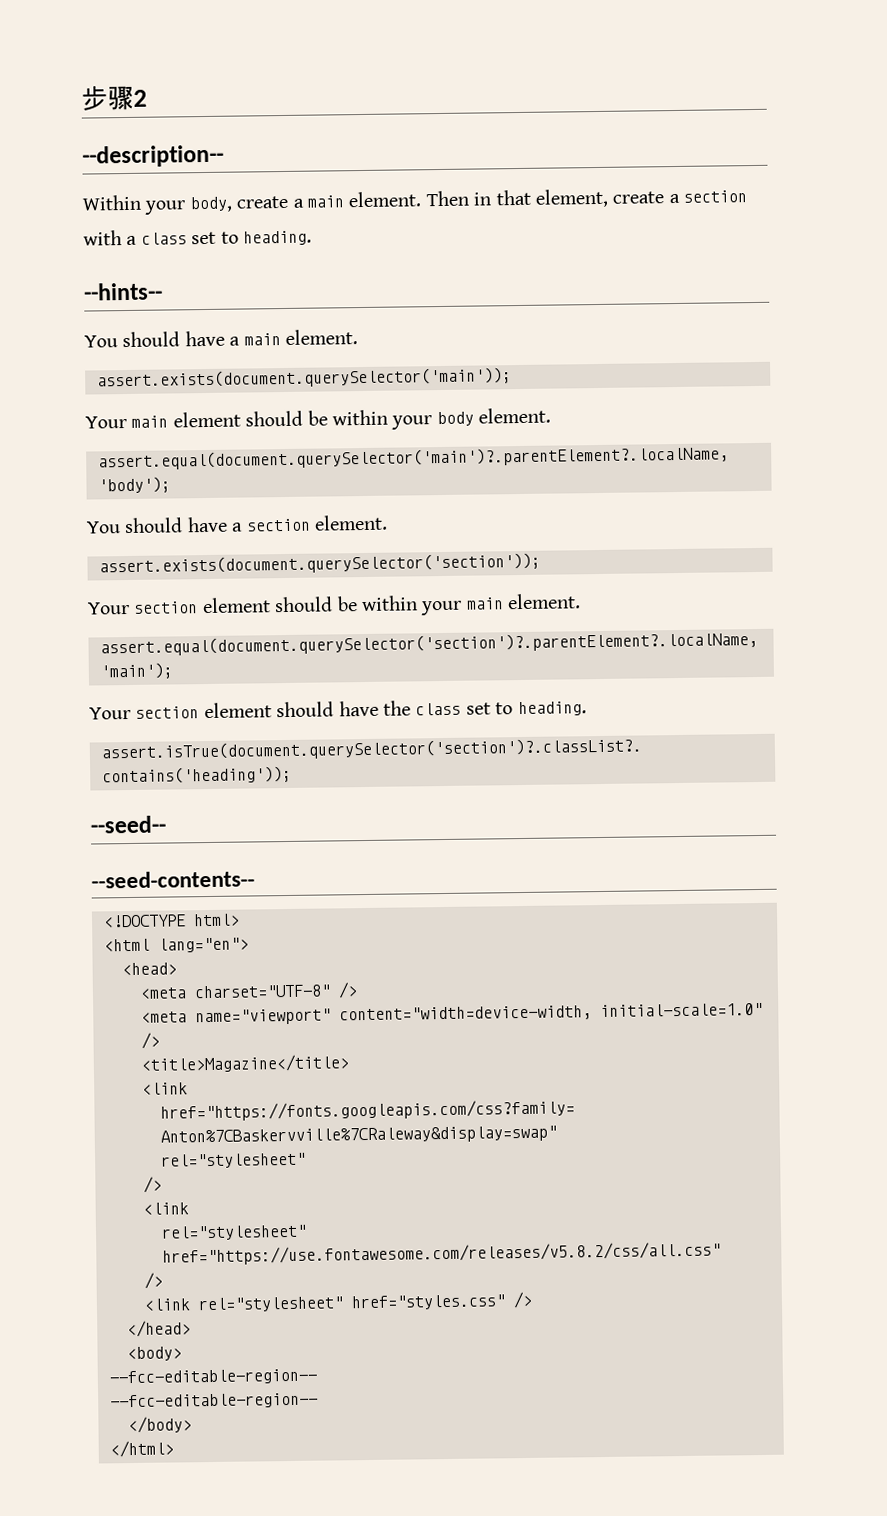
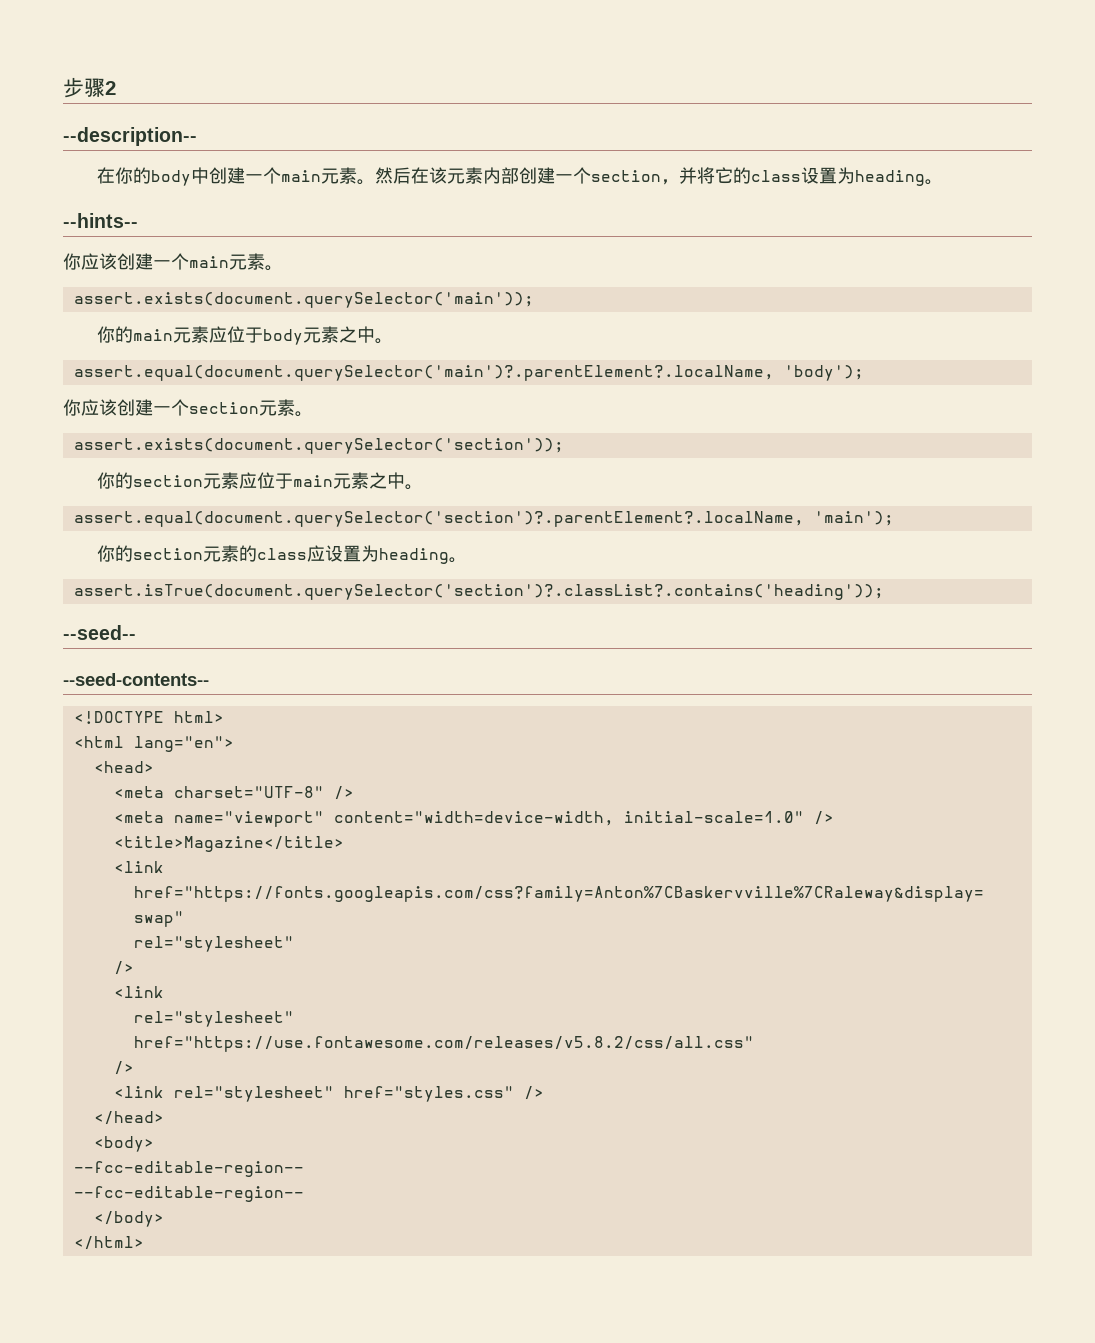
[82,188,748,215] [83,230,312,246] [83,282,163,301] [84,329,358,348] [97,367,512,390] [85,407,552,430] [98,445,729,471] [98,476,171,494] [86,514,388,534] [99,552,541,576] [87,593,582,616] [100,630,758,657] [100,662,173,680] [89,700,587,720] Within your body, create a main element. Then in that element, create a section with a class set to heading. // --hints-- // You should have a main element. // assert.exists(document.querySelector('main')); // Your main element should be within your body element. // assert.equal(document.querySelector('main')?.parentElement?.localName, 'body'); // You should have a section element. // assert.exists(document.querySelector('section')); // Your section element should be within your main element. // assert.equal(document.querySelector('section')?.parentElement?.localName, 'main'); // Your section element should have the class set to heading. -> [97,167,944,186] [63,213,138,228] [63,253,283,271] [73,292,534,308] [97,326,394,345] [73,365,864,381] [63,399,313,417] [73,438,564,454] [97,472,424,490] [73,511,894,527] [97,545,468,564] 在你的body中创建一个main元素。然后在该元素内部创建一个section，并将它的class设置为heading。 // --hints-- // 你应该创建一个main元素。 // assert.exists(document.querySelector('main')); // 你的main元素应位于body元素之中。 // assert.equal(document.querySelector('main')?.parentElement?.localName, 'body'); // 你应该创建一个section元素。 // assert.exists(document.querySelector('section')); // 你的section元素应位于main元素之中。 // assert.equal(document.querySelector('section')?.parentElement?.localName, 'main'); // 你的section元素的class应设置为heading。

